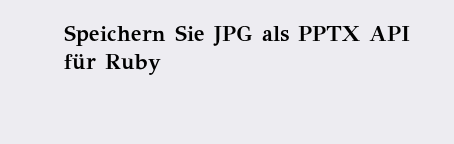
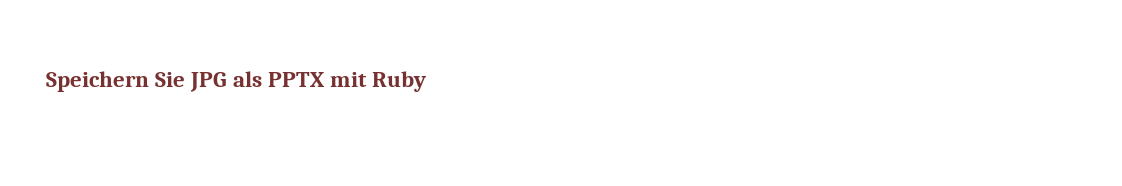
[369,26,410,41] [64,54,96,70] API für -> [330,72,368,87] mit

